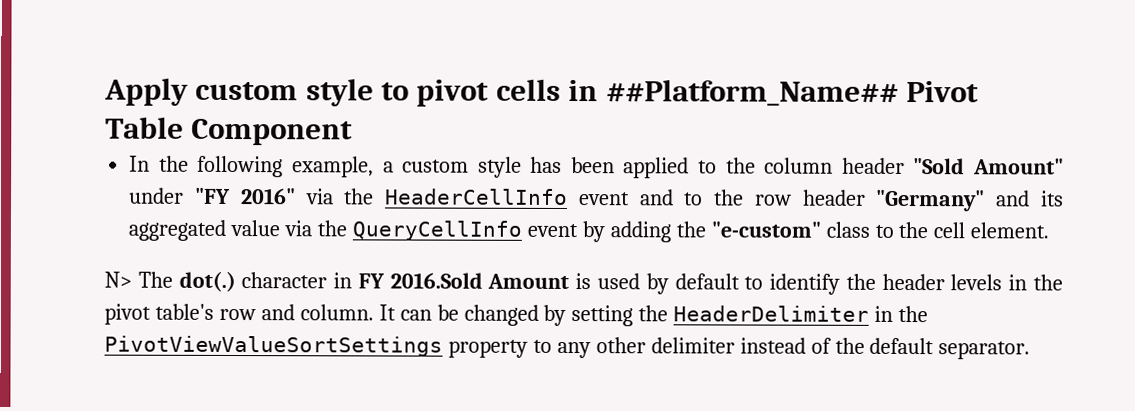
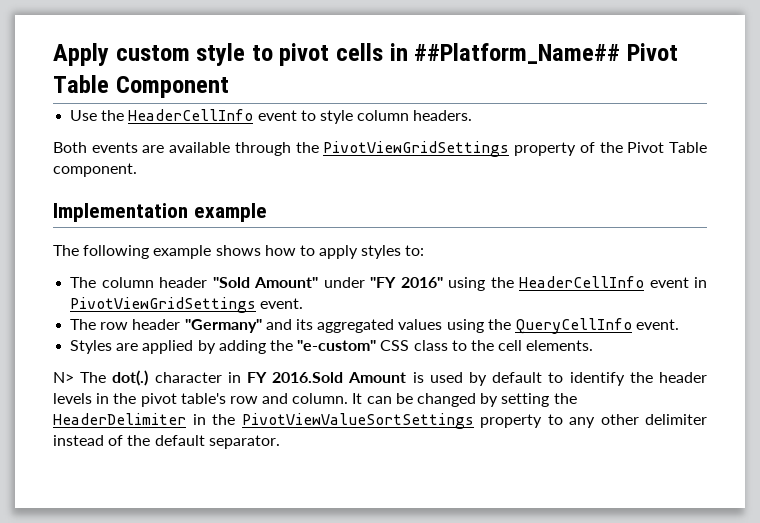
[129,155,756,179] In the following example, a custom style has been applied to the -> [70,109,473,124] [53,141,708,157] [53,163,137,177] [53,203,267,222] [53,245,425,259] [70,277,97,288] Use the HeaderCellInfo event to style column headers. // Both events are available through the PivotViewGridSettings property of the Pivot Table component. // Implementation example // The following example shows how to apply styles to: // The
[305,188,745,206] via the HeaderCellInfo event and to the -> [448,276,707,291] [70,297,304,313] [70,319,97,330] using the HeaderCellInfo event in PivotViewGridSettings event. // The
[230,220,578,241] value via the QueryCellInfo event -> [398,318,680,334] [70,340,194,354] values using the QueryCellInfo event. // Styles are applied
(821, 229) none -> [380,340,410,351] CSS
[970,222,1050,239] element. -> [526,340,594,351] elements.

